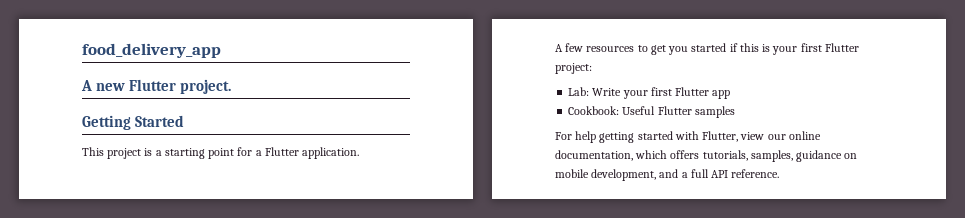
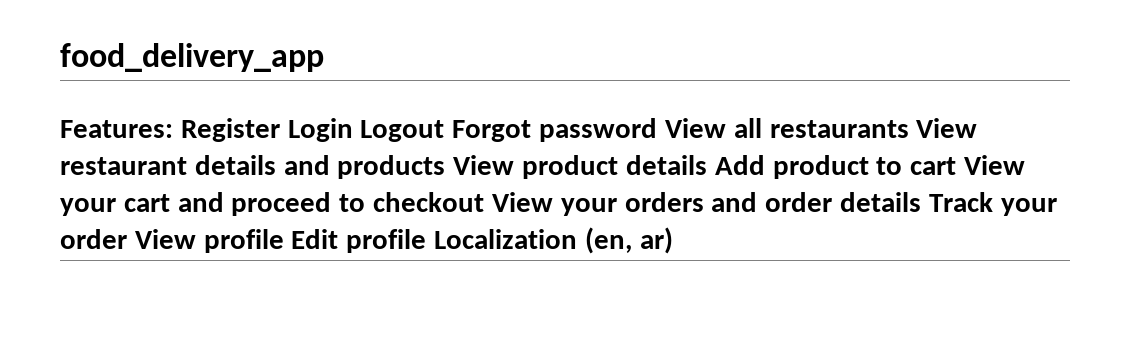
[81,79,232,94] [82,115,185,130] [82,147,360,159] [555,43,859,55] [555,63,592,74] [568,87,731,99] [568,106,735,118] [555,131,821,143] [555,150,858,162] [555,169,780,181] A new Flutter project. // Getting Started // This project is a starting point for a Flutter application. // A few resources to get you started if this is your first Flutter project: // Lab: Write your first Flutter app // Cookbook: Useful Flutter samples // For help getting started with Flutter, view our online documentation, which offers tutorials, samples, guidance on mobile development, and a full API reference. -> [60,118,978,142] [60,155,1026,179] [60,192,1057,216] [60,227,673,254] Features: Register Login Logout Forgot password View all restaurants View restaurant details and products View product details Add product to cart View your cart and proceed to checkout View your orders and order details Track your order View profile Edit profile Localization (en, ar)

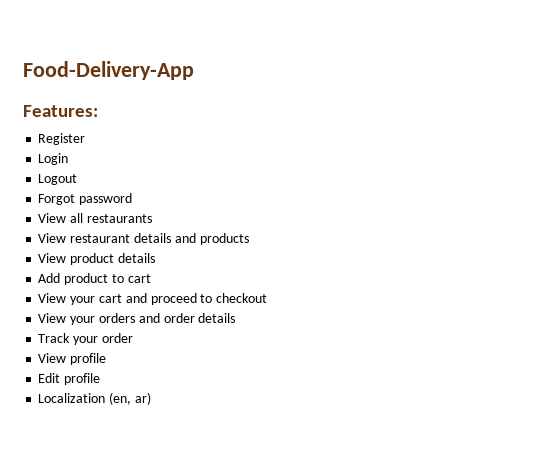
[60,43,324,72] food_delivery_app -> [23,61,194,80] Food-Delivery-App
(173, 129) none -> (98, 111) //
(280, 130) none -> (86, 139) //
(353, 130) none -> (69, 159) //
(445, 131) none -> (78, 179) //
(658, 130) none -> (133, 199) //
(909, 129) none -> (152, 218) //
(446, 167) none -> (249, 239) //
(707, 165) none -> (155, 258) //
(957, 166) none -> (151, 278) //
(485, 202) none -> (268, 298) //
(922, 202) none -> (236, 318) //
(127, 239) none -> (133, 338) //
(284, 241) none -> (107, 359) //
(427, 241) none -> (101, 379) //

